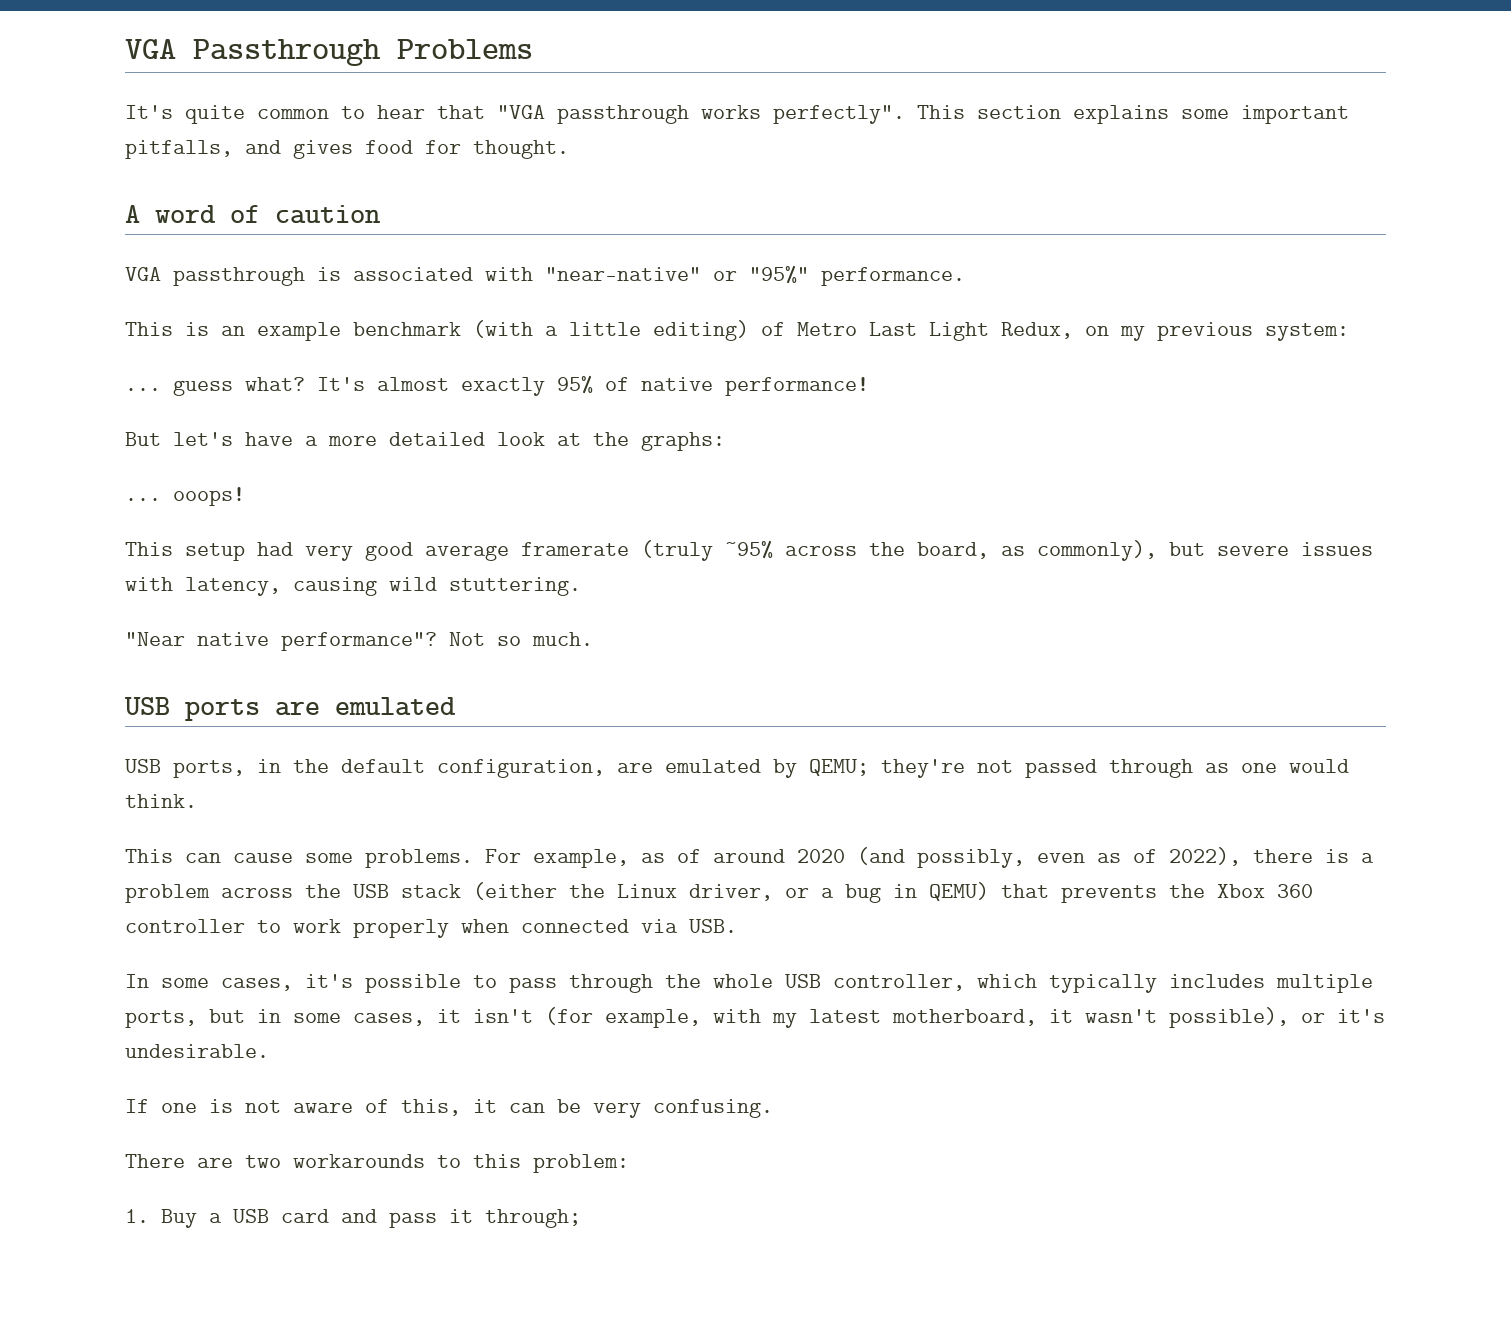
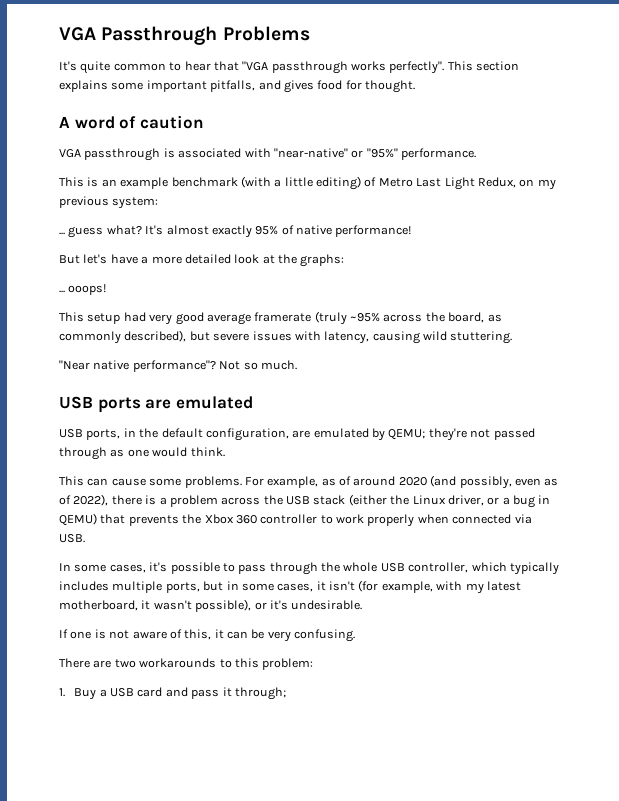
[1037,540,1157,561] commonly), -> [59,330,187,344] commonly described),

